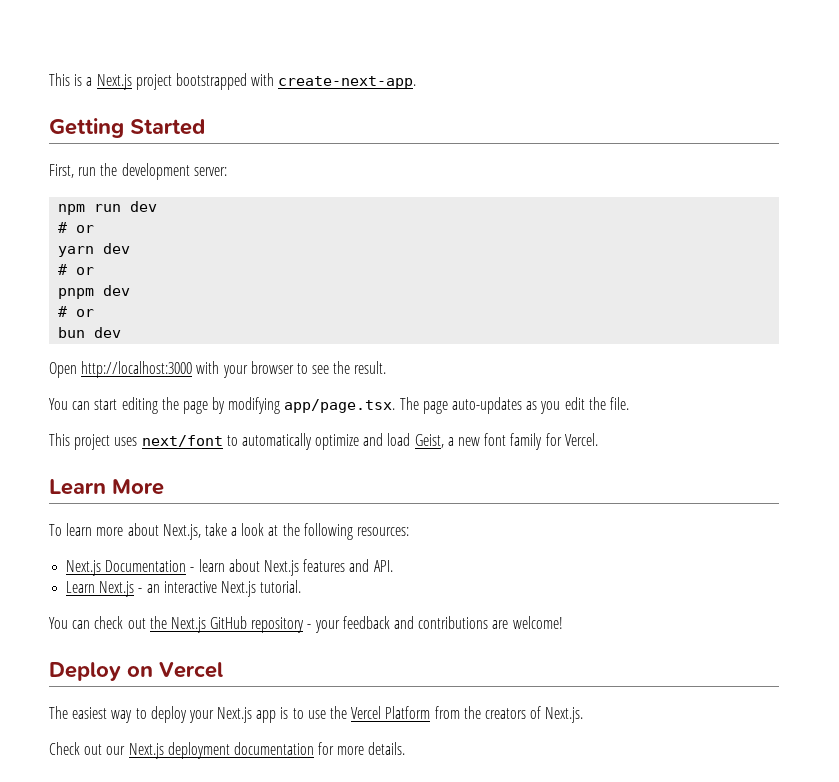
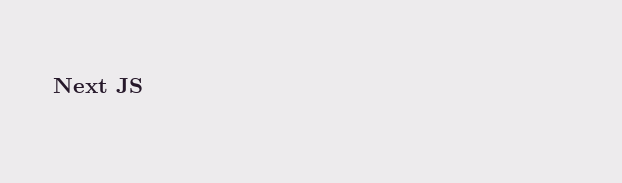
[49,73,417,90] [49,118,205,138] [49,163,227,180] [58,201,158,215] [58,222,95,233] [58,243,131,257] [58,264,95,275] [58,285,131,299] [58,306,95,317] [58,327,122,338] [49,361,387,378] [49,397,629,414] [49,433,598,450] [49,479,164,495] [49,523,410,540] [66,559,393,576] [66,580,302,597] [49,616,563,633] [49,662,223,681] [49,706,584,723] [49,742,406,759] This is a Next.js project bootstrapped with create-next-app. // Getting Started // First, run the development server: // npm run dev // # or // yarn dev // # or // pnpm dev // # or // bun dev // Open http://localhost:3000 with your browser to see the result. // You can start editing the page by modifying app/page.tsx. The page auto-updates as you edit the file. // This project uses next/font to automatically optimize and load Geist, a new font family for Vercel. // Learn More // To learn more about Next.js, take a look at the following resources: // Next.js Documentation - learn about Next.js features and API. // Learn Next.js - an interactive Next.js tutorial. // You can check out the Next.js GitHub repository - your feedback and contributions are welcome! // Deploy on Vercel // The easiest way to deploy your Next.js app is to use the Vercel Platform from the creators of Next.js. // Check out our Next.js deployment documentation for more details. -> [53,78,143,93] Next JS

